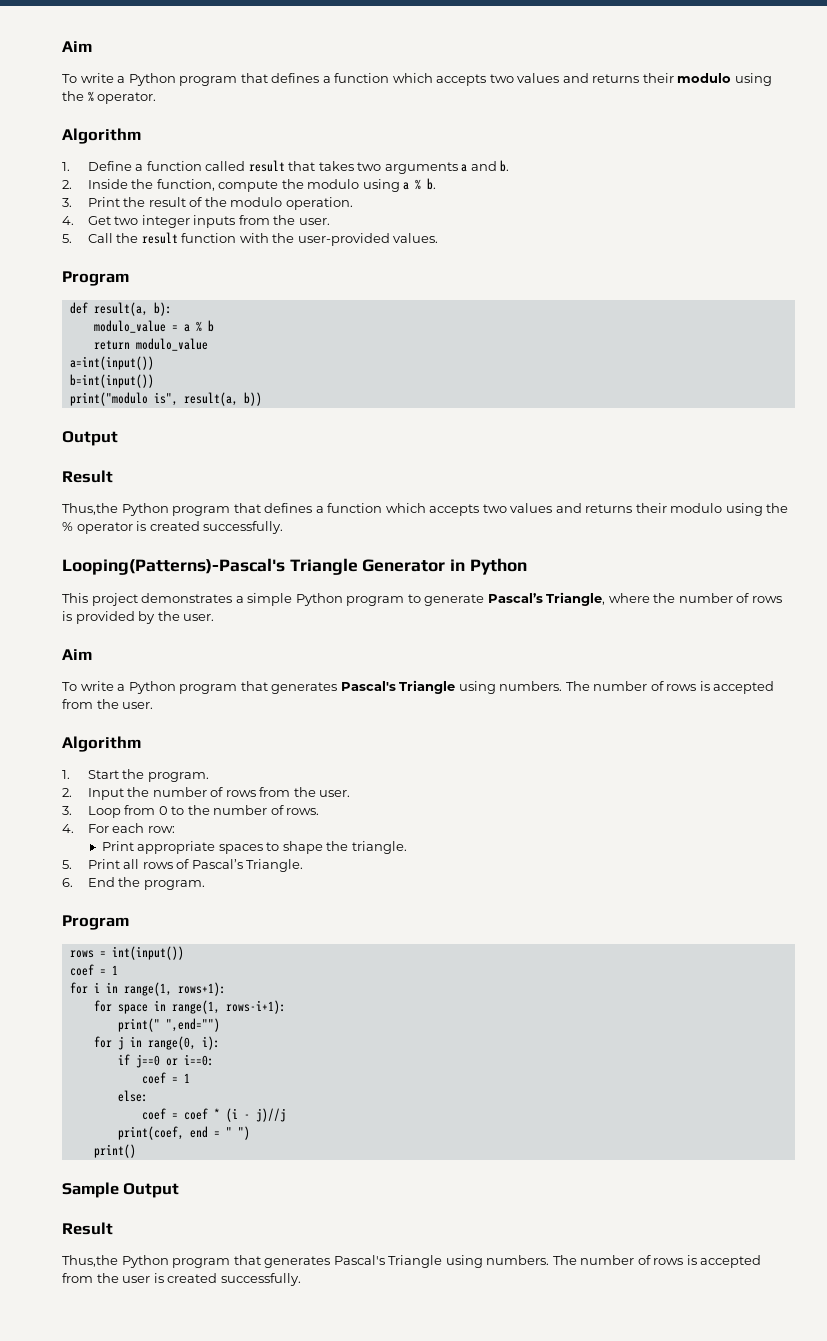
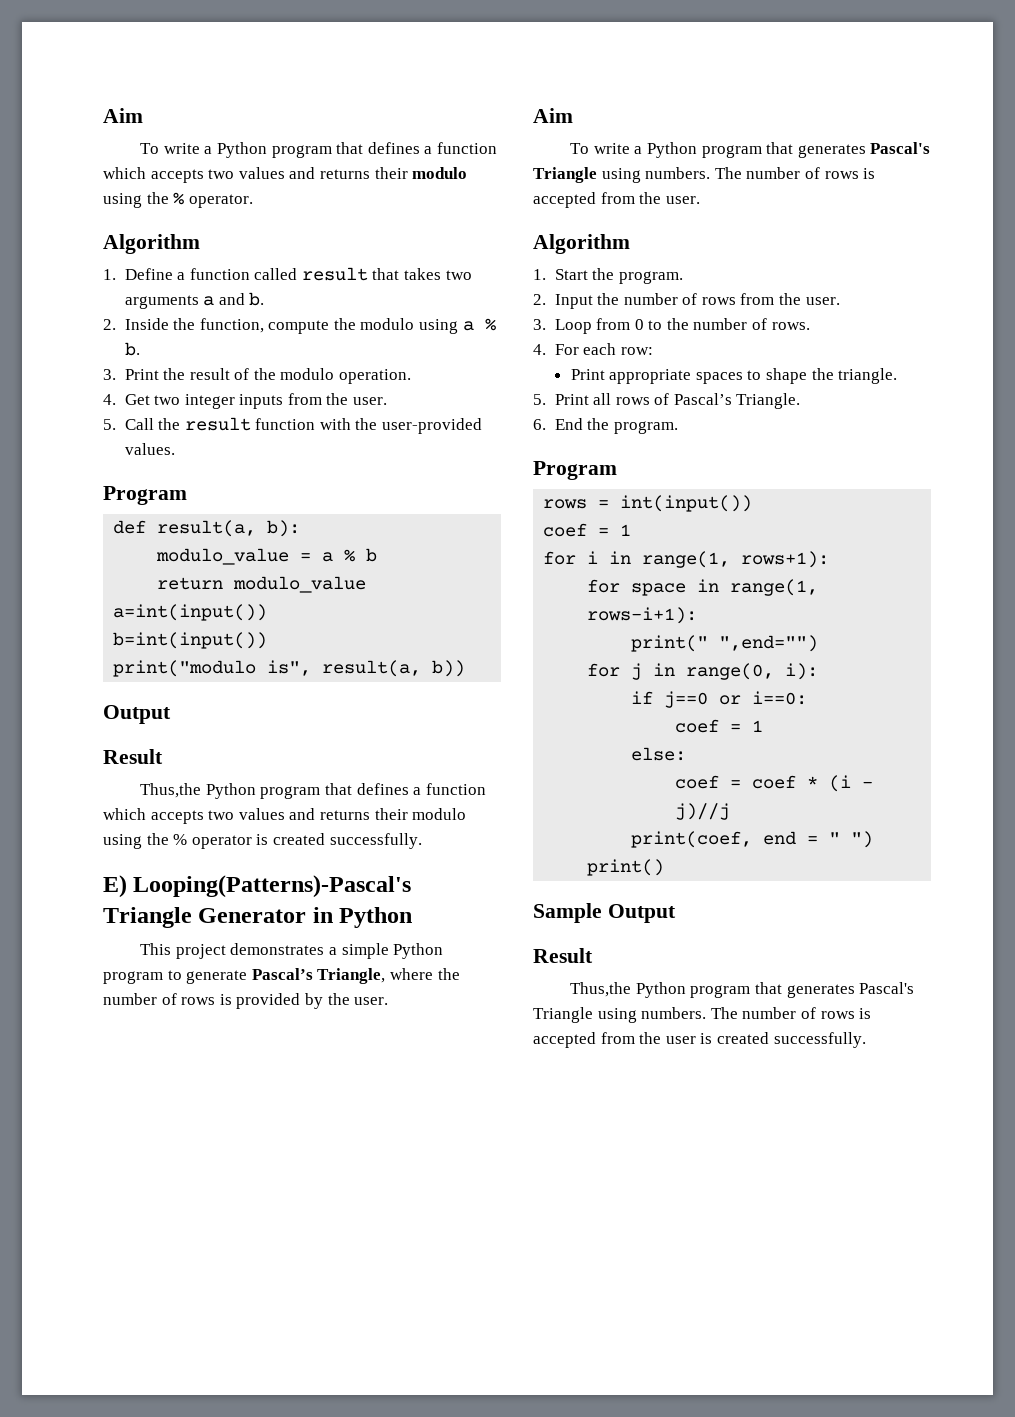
(284, 527) none -> [103,875,127,898] E)

